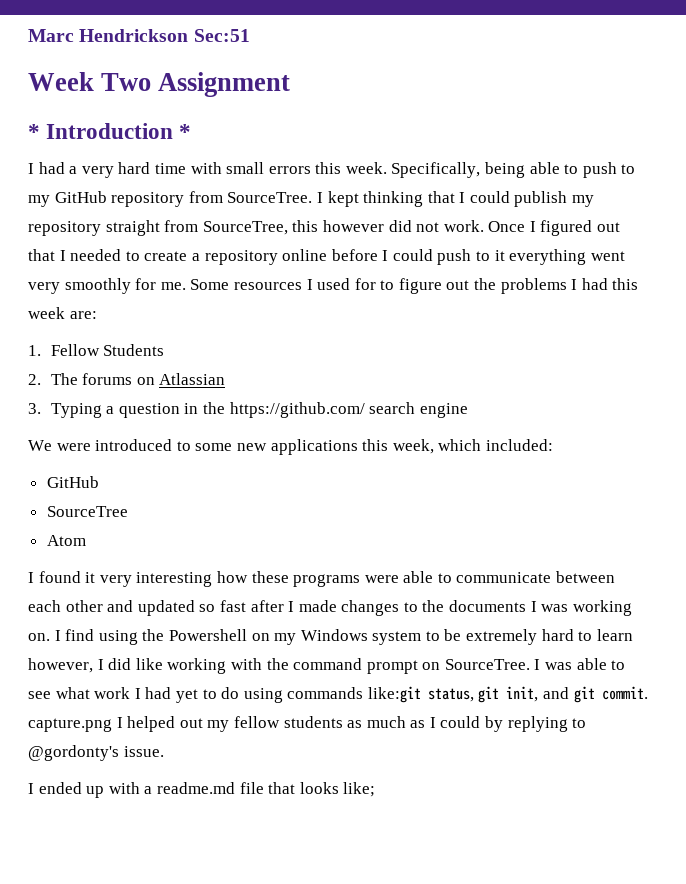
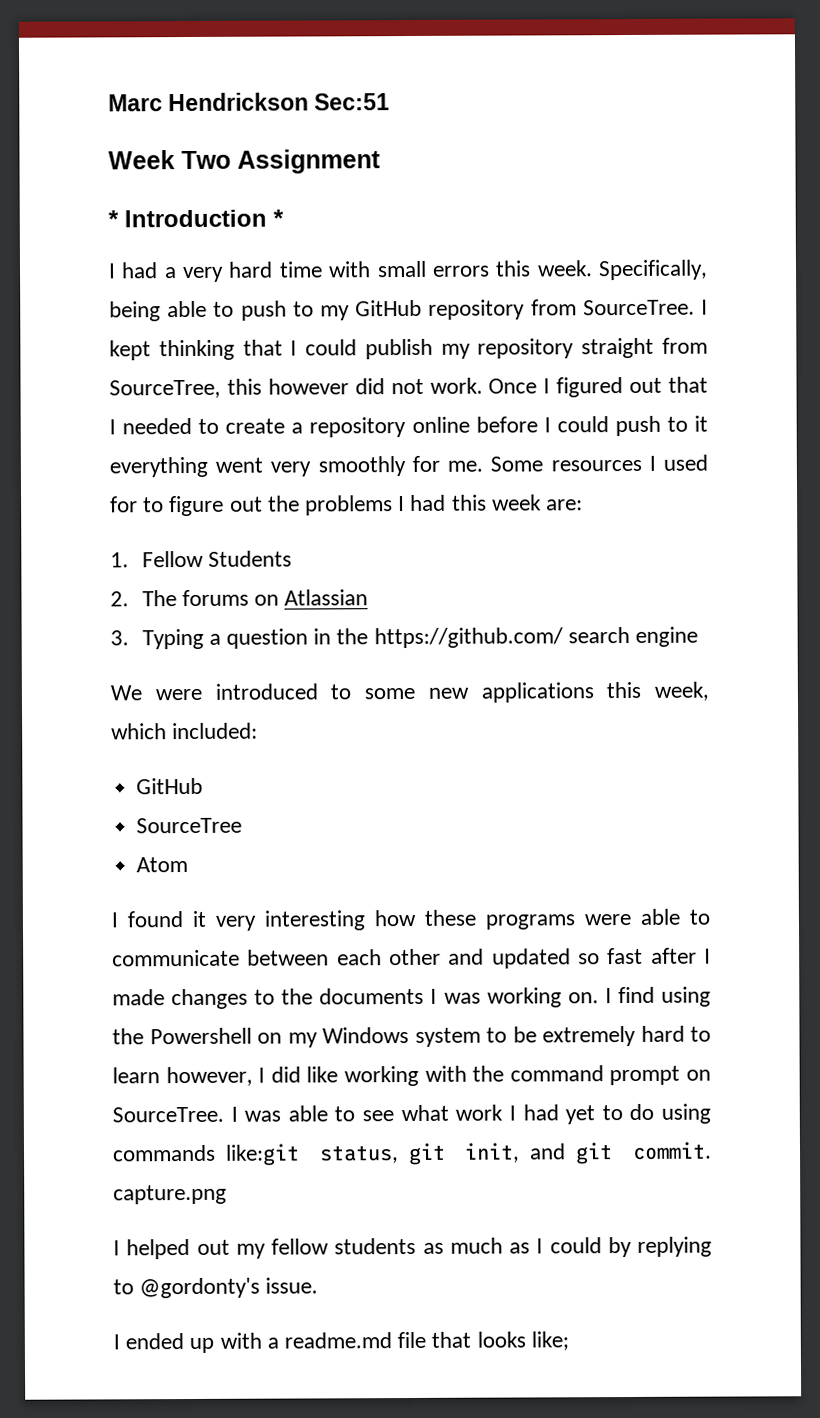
(112, 725) none -> (227, 1194) //

